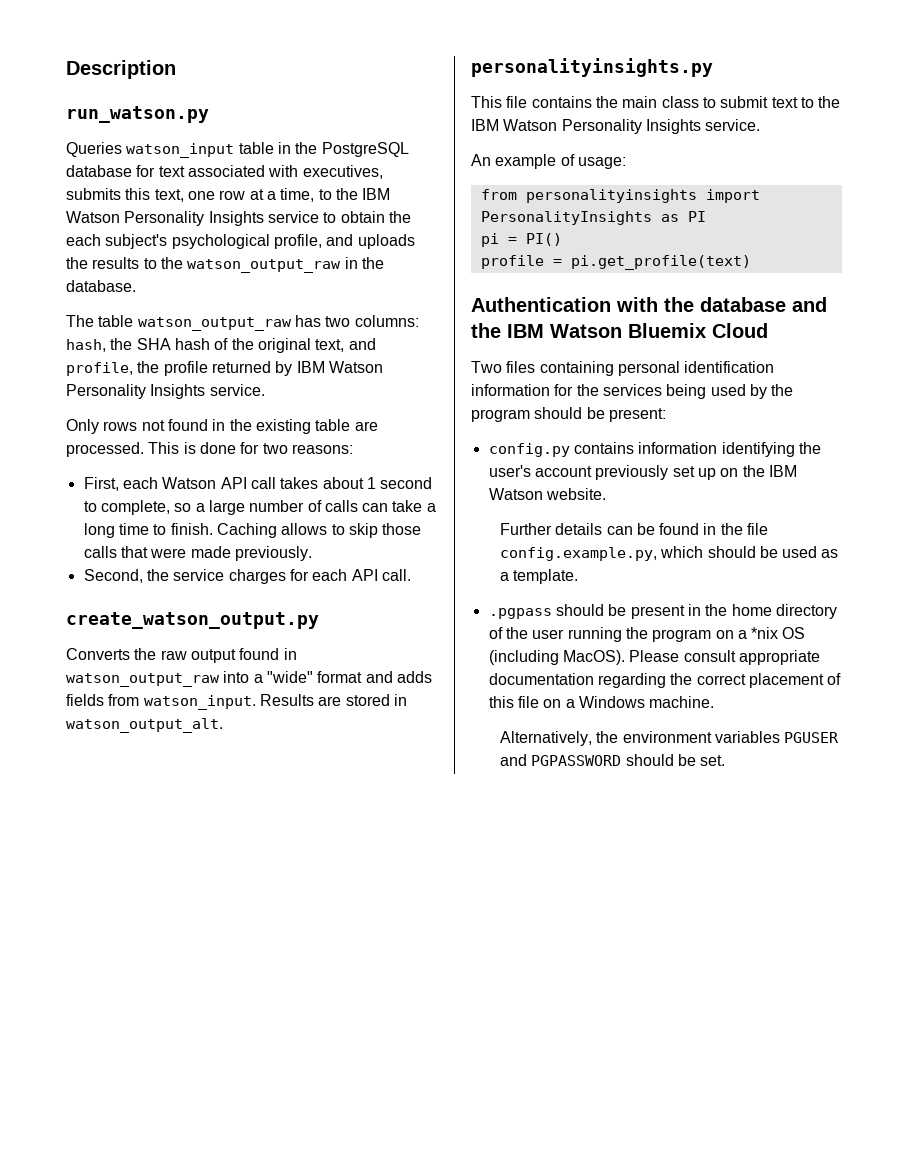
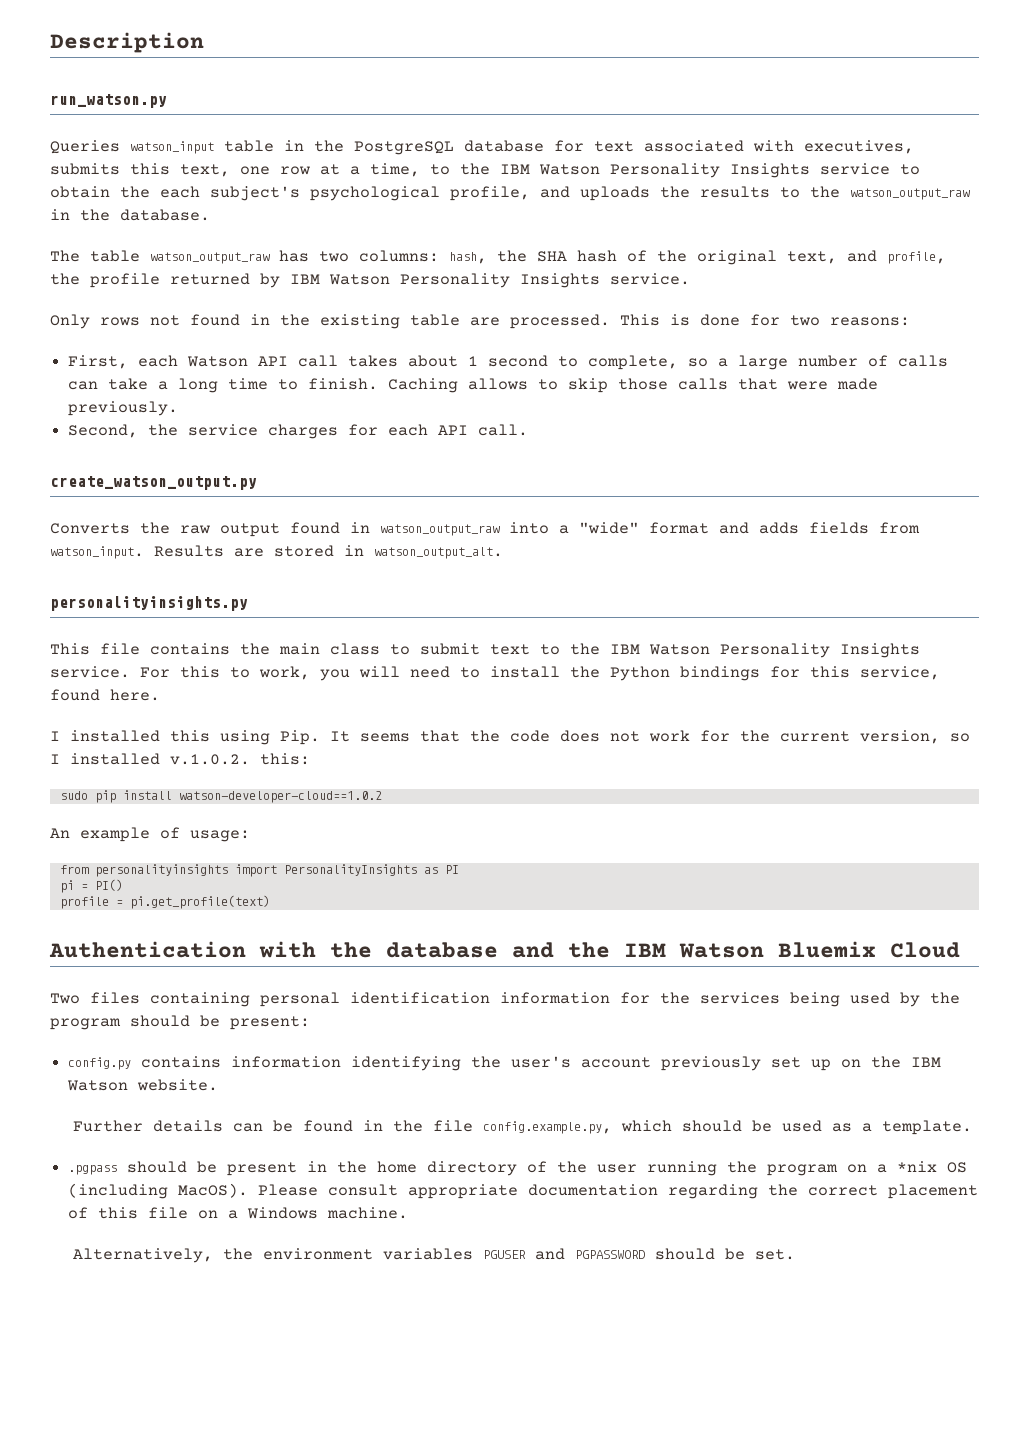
(761, 125) none -> [140,666,940,681] [50,689,160,701] [50,730,970,745] [50,753,310,765] [59,790,382,803] For this to work, you will need to install the Python bindings for this service, found here. // I installed this using Pip. It seems that the code does not work for the current version, so I installed v.1.0.2. this: // sudo pip install watson-developer-cloud==1.0.2

